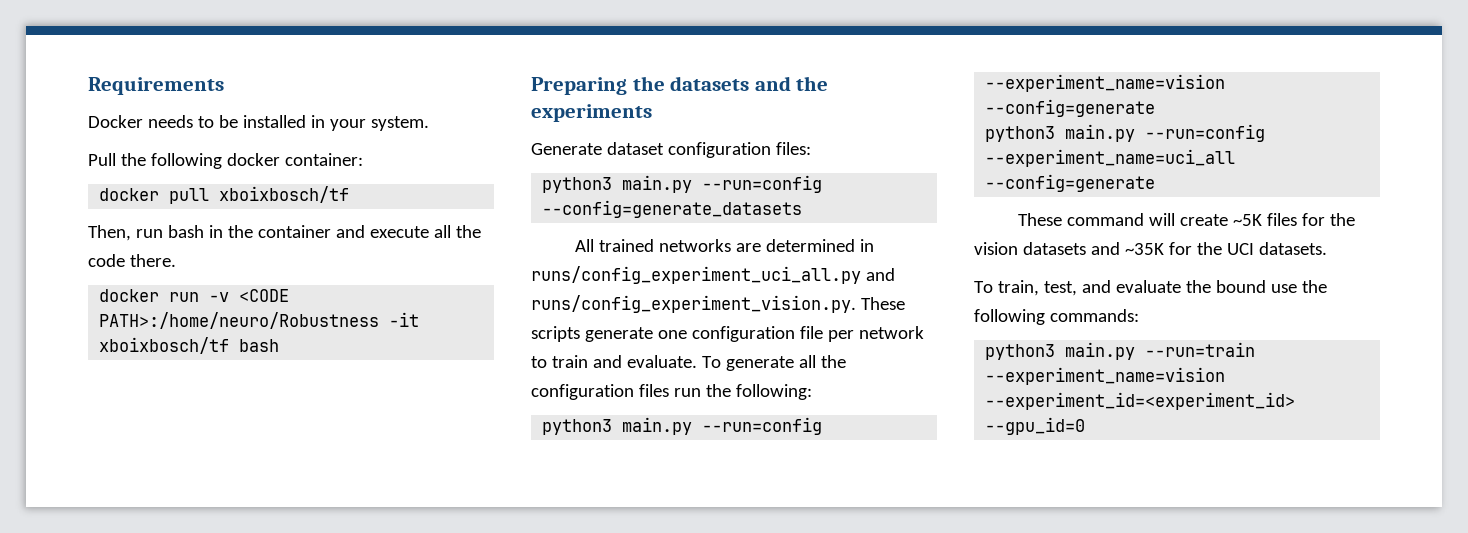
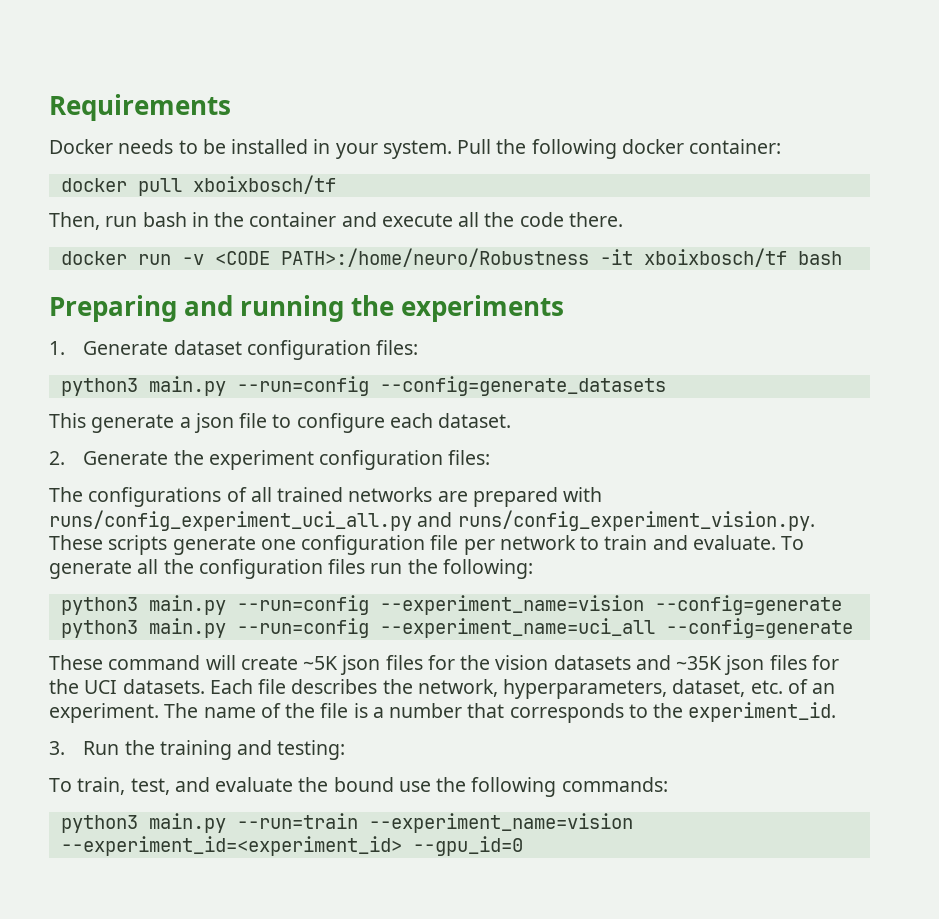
(429, 123) // -> (452, 149) none
[632,76,791,91] the datasets and -> [184,295,345,322] and running
(652, 113) none -> [49,341,65,355] 1.
[575,239,595,252] All -> [49,413,512,433] [49,450,491,470] [49,487,272,507] This generate a json file to configure each dataset. // 2. Generate the experiment configuration files: // The configurations of all
[766,239,875,252] determined in -> [472,487,603,507] prepared with
(1263, 220) none -> [340,655,381,675] json
(1164, 249) none -> [724,655,807,675] json files
(1327, 248) none -> [209,679,836,699] [49,702,837,723] [49,740,346,760] Each file describes the network, hyperparameters, dataset, etc. of an experiment. The name of the file is a number that corresponds to the experiment_id. // 3. Run the training and testing:

